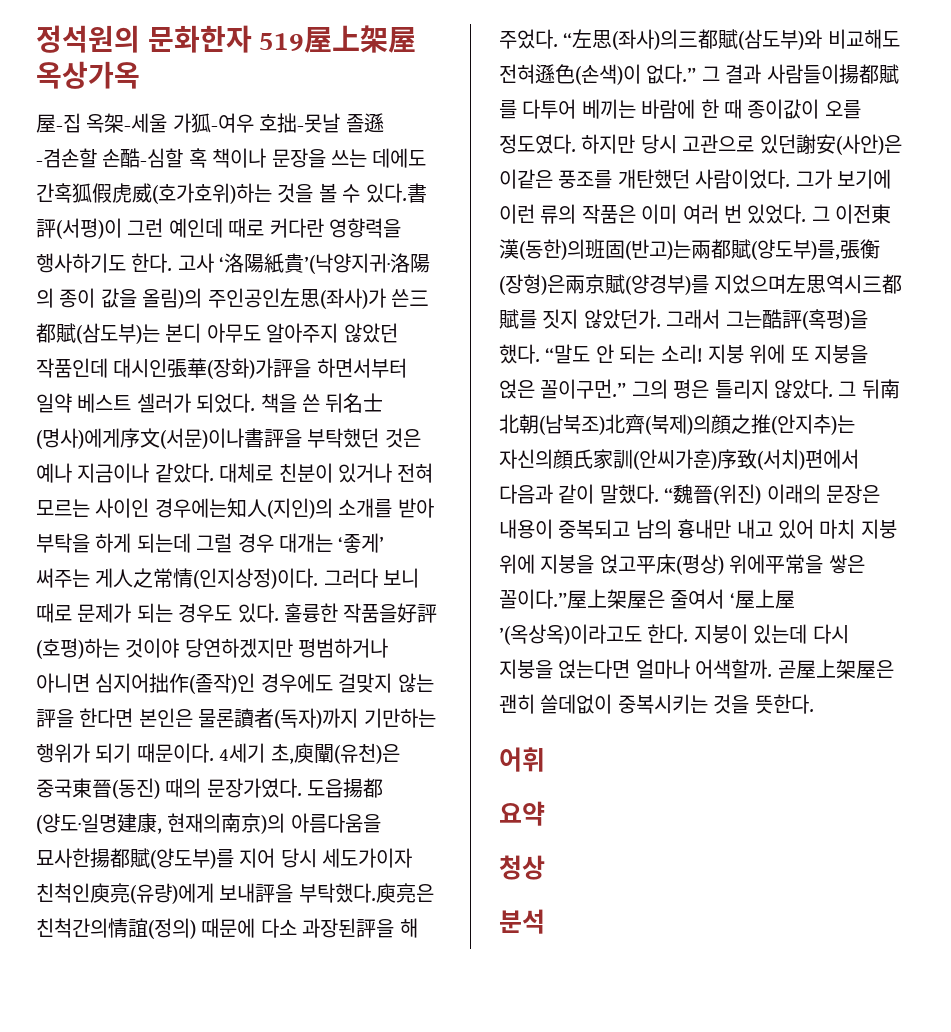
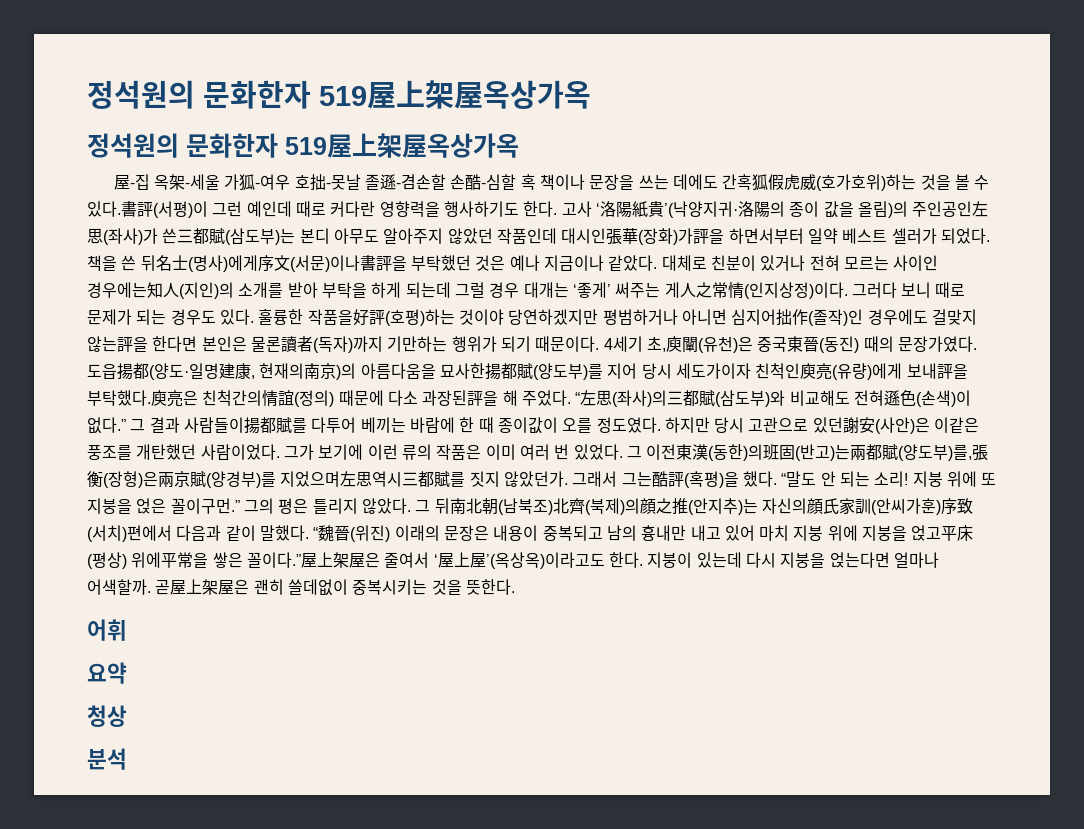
[36,25,417,53] [36,61,140,89] 정석원의 문화한자 519屋上架屋옥상가옥 -> [87,80,591,109] [87,133,519,158] 정석원의 문화한자 519屋上架屋옥상가옥 // 정석원의 문화한자 519屋上架屋옥상가옥

